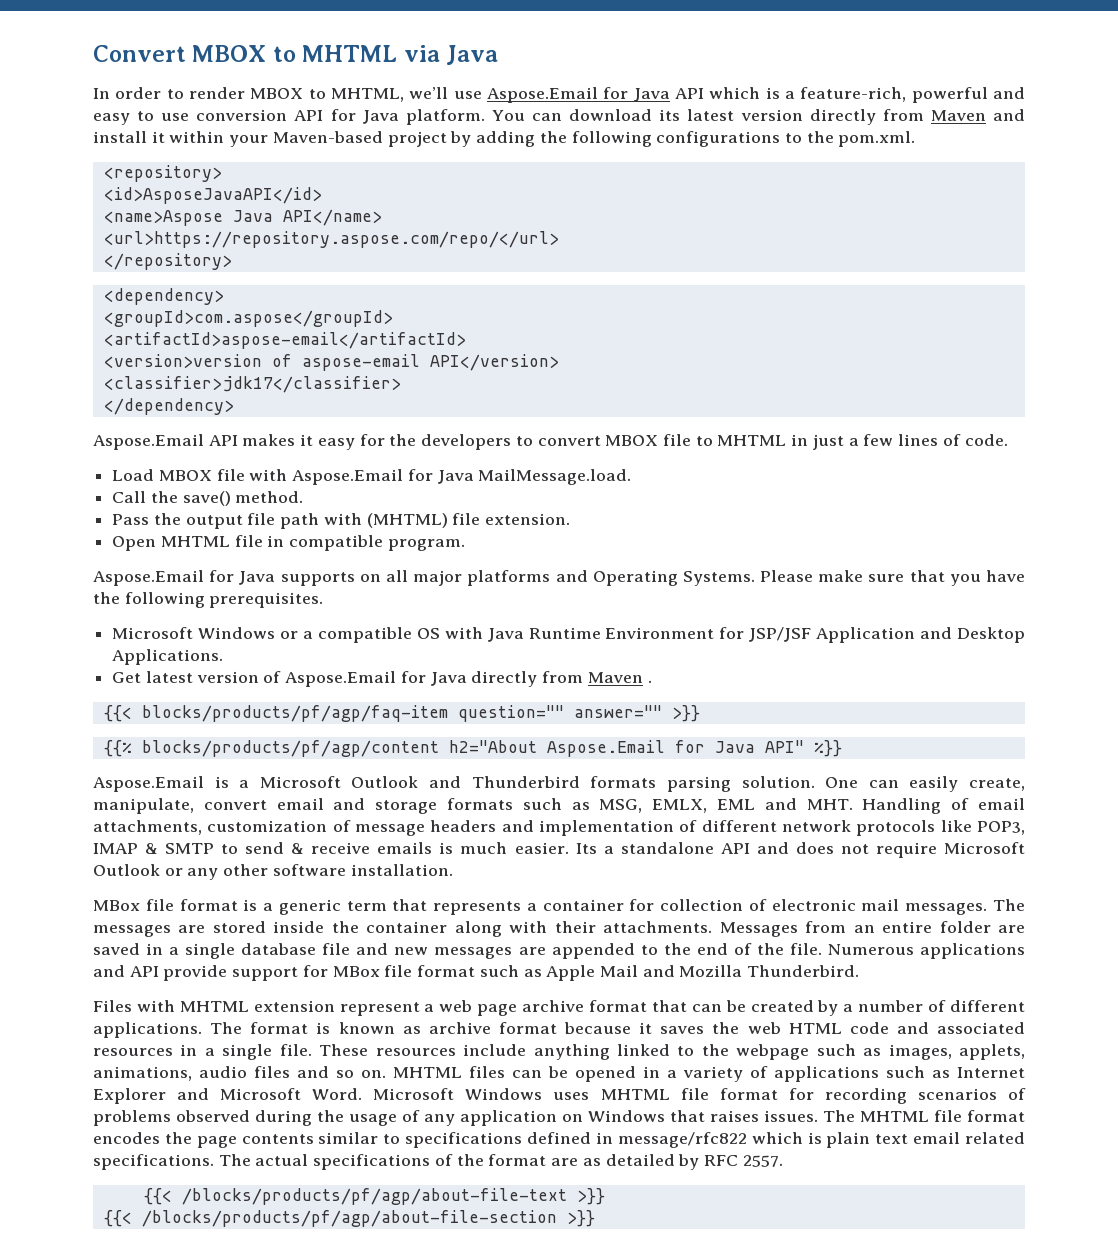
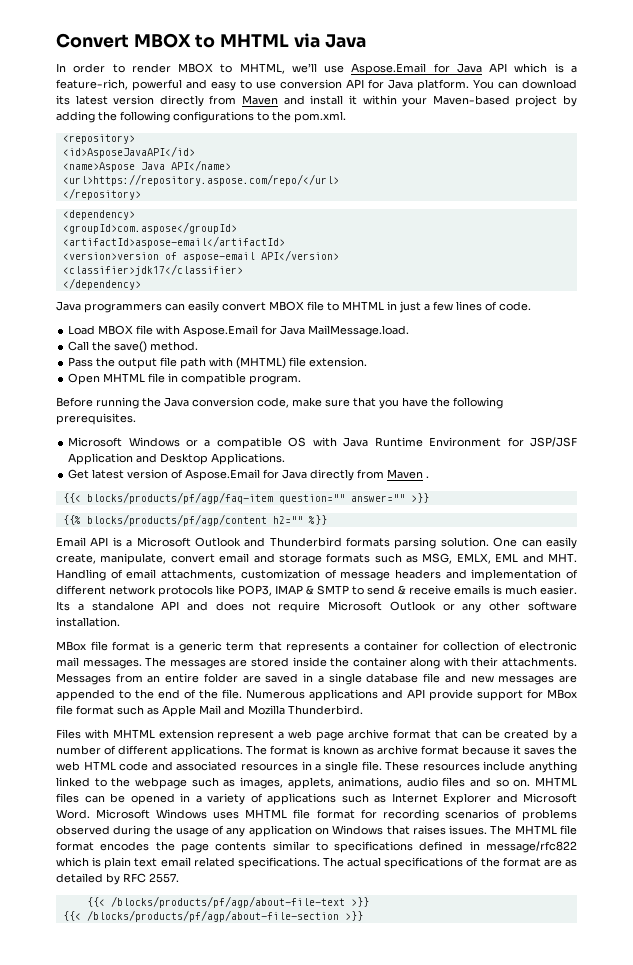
[93,434,533,450] Aspose.Email API makes it easy for the developers to -> [56,301,219,313] Java programmers can easily
[93,570,814,586] Aspose.Email for Java supports on all major platforms and Operating Systems. Please -> [56,397,289,409] Before running the Java conversion code,
[448,740,804,757] h2="About Aspose.Email for Java API" -> [272,516,303,524] h2=""
[93,776,204,792] Aspose.Email -> [56,537,109,547] Email API

